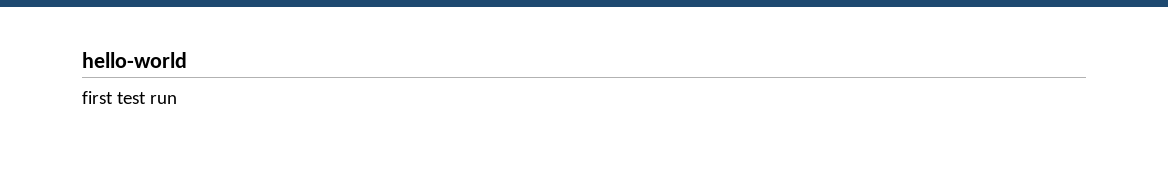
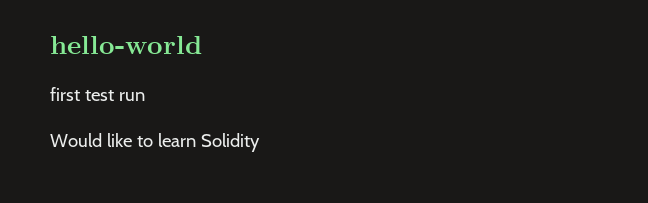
(177, 99) none -> [50,133,260,152] // Would like to learn Solidity

